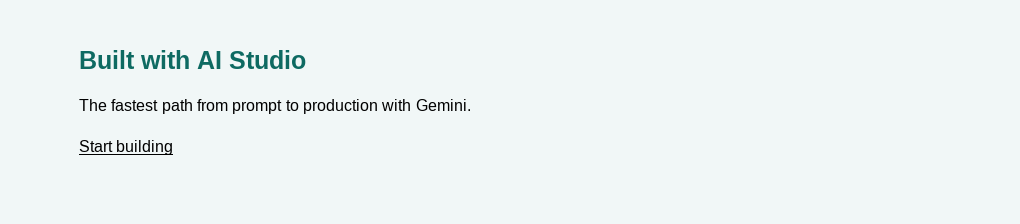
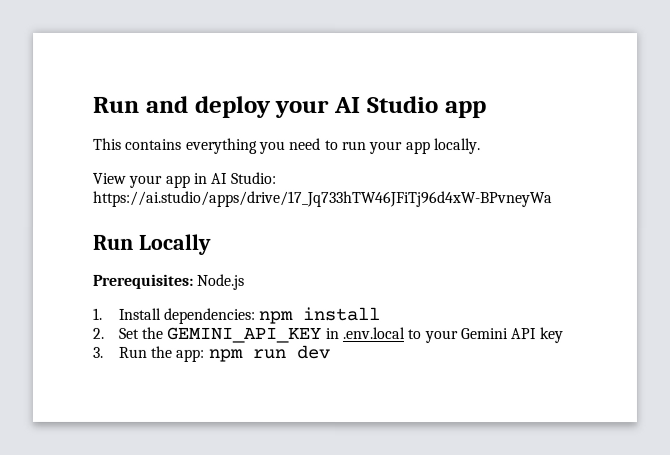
[79,50,306,69] [79,99,471,114] [79,140,174,155] Built with AI Studio // The fastest path from prompt to production with Gemini. // Start building -> [93,95,487,119] [93,137,481,155] [93,171,277,188] [93,190,553,208] [92,233,211,255] [92,273,245,290] [92,306,381,324] [92,326,563,344] [92,344,330,362] Run and deploy your AI Studio app // This contains everything you need to run your app locally. // View your app in AI Studio: https://ai.studio/apps/drive/17_Jq733hTW46JFiTj96d4xW-BPvneyWa // Run Locally // Prerequisites: Node.js // 1. Install dependencies: npm install // 2. Set the GEMINI_API_KEY in .env.local to your Gemini API key // 3. Run the app: npm run dev

